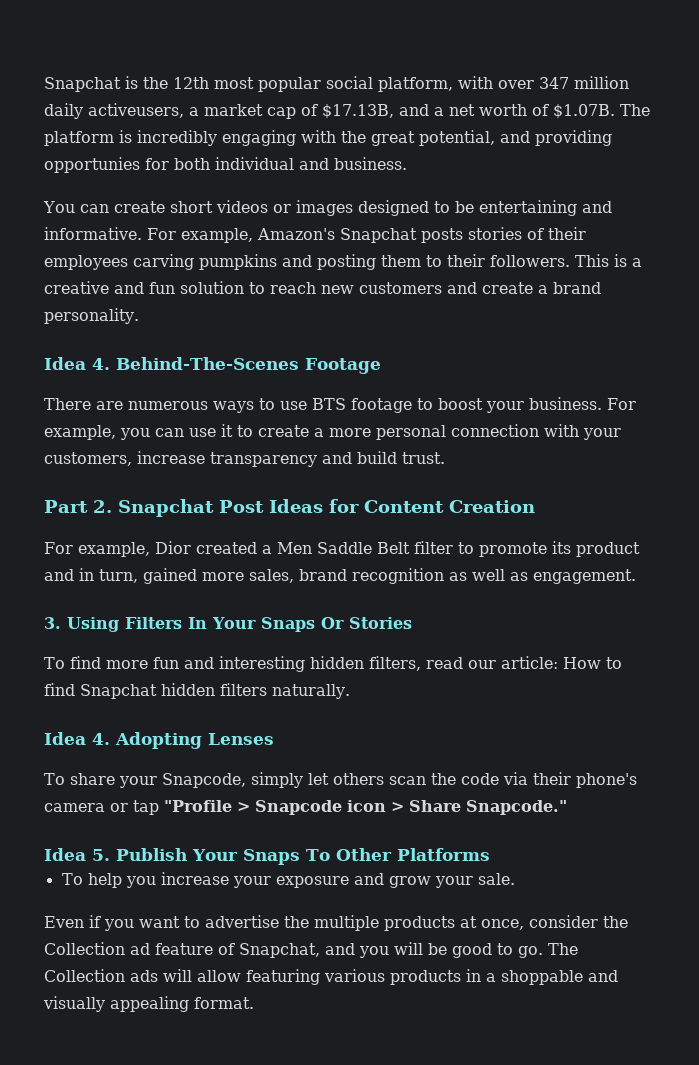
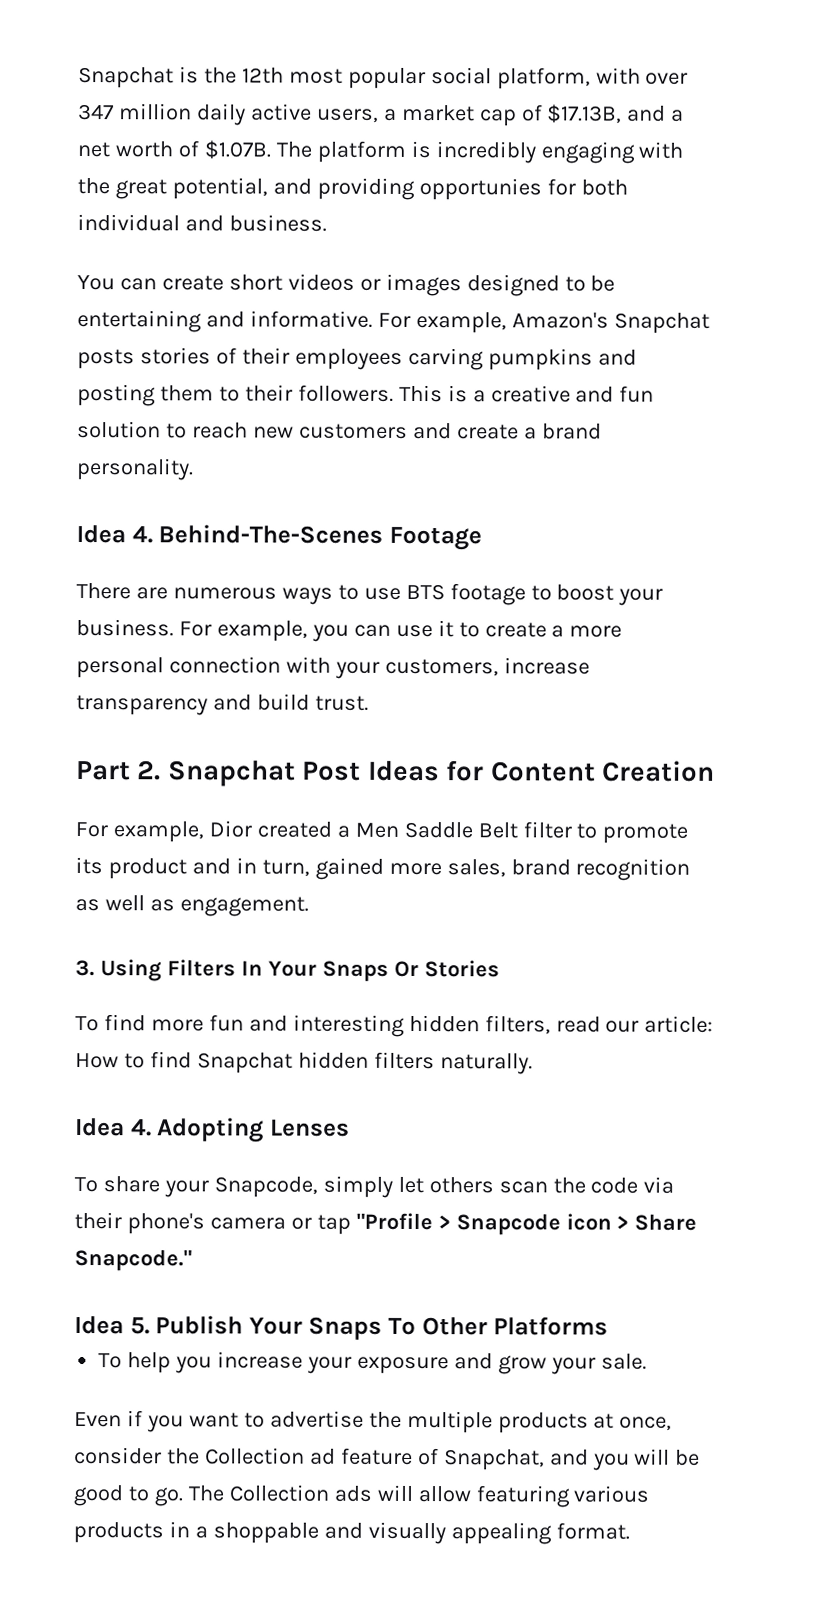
[88,103,184,118] activeusers, -> [250,103,379,123] active users,

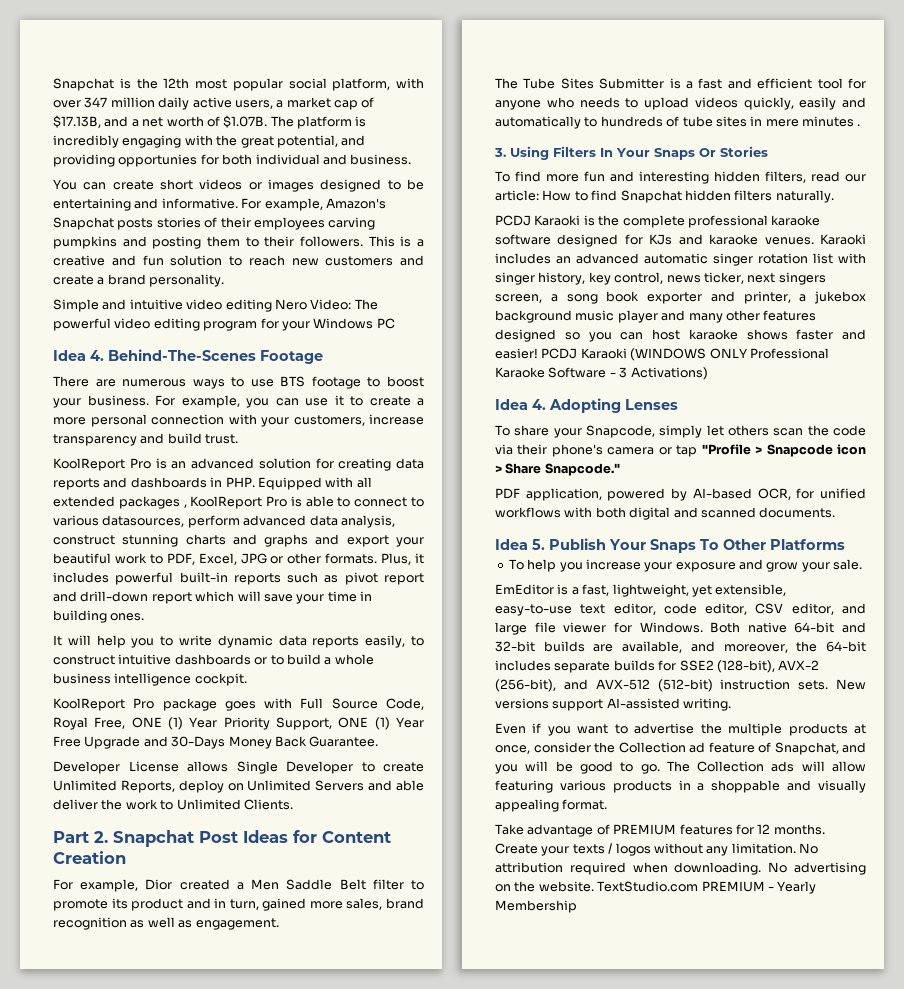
(194, 469) none -> [53,299,378,312] [53,318,395,331] // Simple and intuitive video editing Nero Video: The powerful video editing program for your Windows PC
(369, 703) none -> [53,458,424,471] [53,477,372,490] [53,496,424,509] [53,515,395,528] [53,534,424,547] [53,553,424,565] [53,572,424,585] [53,591,372,604] [53,610,145,623] [53,635,425,648] [53,654,374,665] [53,673,247,686] [53,698,424,711] [53,717,424,730] [53,736,379,749] [53,761,424,774] [53,780,424,793] [53,799,293,810] // KoolReport Pro is an advanced solution for creating data reports and dashboards in PHP. Equipped with all extended packages , KoolReport Pro is able to connect to various datasources, perform advanced data analysis, construct stunning charts and graphs and export your beautiful work to PDF, Excel, JPG or other formats. Plus, it includes powerful built-in reports such as pivot report and drill-down report which will save your time in building ones. // It will help you to write dynamic data reports easily, to construct intuitive dashboards or to build a whole business intelligence cockpit. // KoolReport Pro package goes with Full Source Code, Royal Free, ONE (1) Year Priority Support, ONE (1) Year Free Upgrade and 30-Days Money Back Guarantee. // Developer License allows Single Developer to create Unlimited Reports, deploy on Unlimited Servers and able deliver the work to Unlimited Clients.
(309, 906) none -> [495,78,866,89] [495,97,866,110] [495,116,861,129] // The Tube Sites Submitter is a fast and efficient tool for anyone who needs to upload videos quickly, easily and automatically to hundreds of tube sites in mere minutes .
(533, 1064) none -> [495,215,821,228] [495,234,866,247] [495,253,866,266] [495,272,826,285] [495,291,866,304] [495,310,817,323] [495,329,866,342] [495,348,829,361] [495,367,708,380] // PCDJ Karaoki is the complete professional karaoke software designed for KJs and karaoke venues. Karaoki includes an advanced automatic singer rotation list with singer history, key control, news ticker, next singers screen, a song book exporter and printer, a jukebox background music player and many other features designed so you can host karaoke shows faster and easier! PCDJ Karaoki (WINDOWS ONLY Professional Karaoke Software - 3 Activations)
(192, 1260) none -> [495,488,866,501] [495,507,836,520] // PDF application, powered by AI-based OCR, for unified workflows with both digital and scanned documents.
(647, 1361) none -> [495,584,787,597] [495,603,866,616] [495,622,866,635] [495,641,866,653] [495,660,820,673] [495,679,866,692] [495,698,732,711] // EmEditor is a fast, lightweight, yet extensible, easy-to-use text editor, code editor, CSV editor, and large file viewer for Windows. Both native 64-bit and 32-bit builds are available, and moreover, the 64-bit includes separate builds for SSE2 (128-bit), AVX-2 (256-bit), and AVX-512 (512-bit) instruction sets. New versions support AI-assisted writing.
(630, 1531) none -> [495,824,825,837] [495,843,818,856] [495,862,866,875] [495,881,817,894] [495,900,577,913] // Take advantage of PREMIUM features for 12 months. Create your texts / logos without any limitation. No attribution required when downloading. No advertising on the website. TextStudio.com PREMIUM - Yearly Membership

